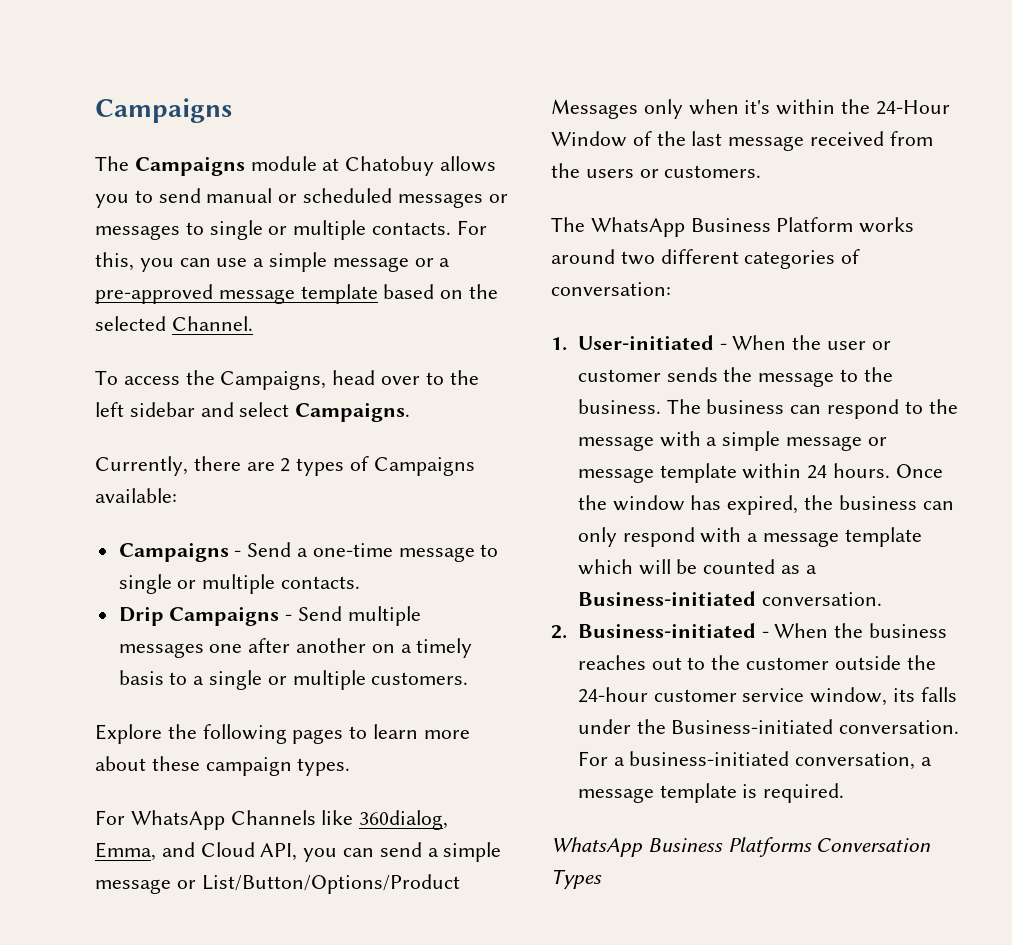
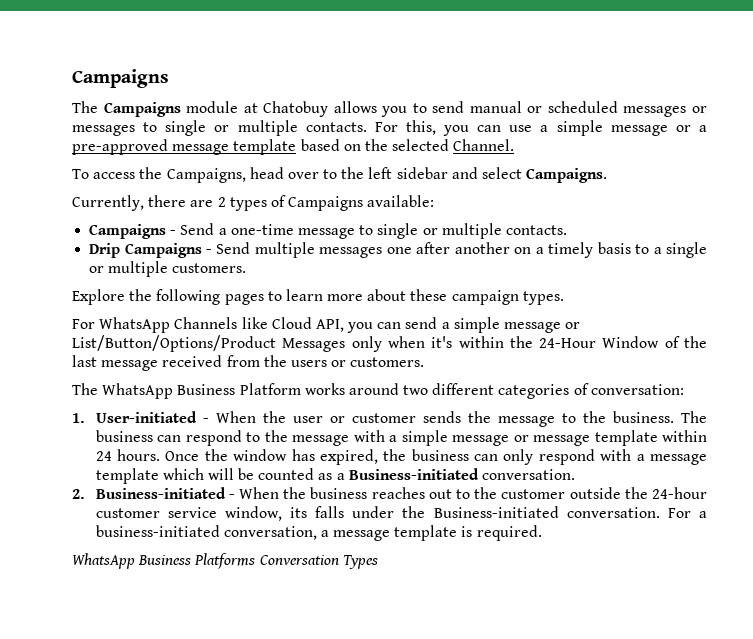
[359,810,449,830] [95,842,195,861] 360dialog, Emma, and -> (268, 323) none

